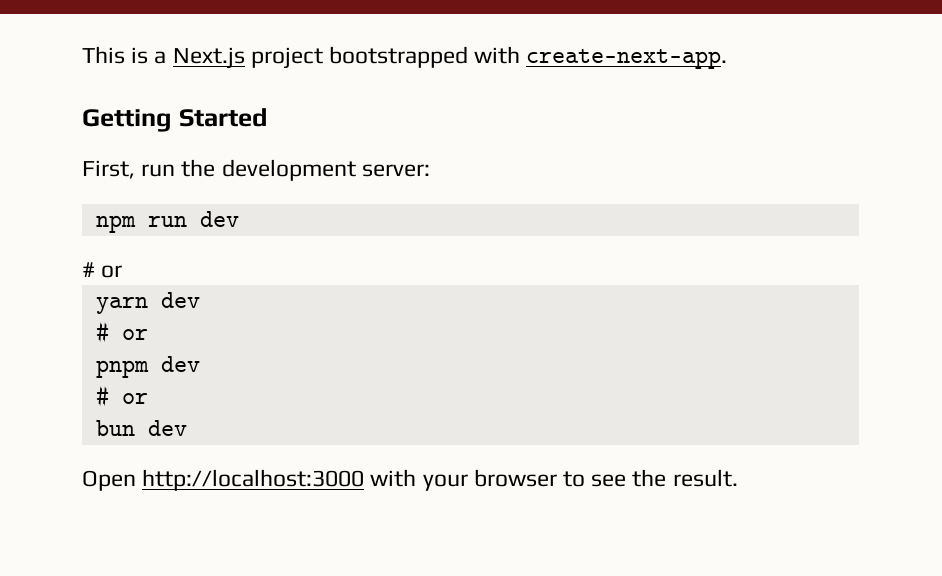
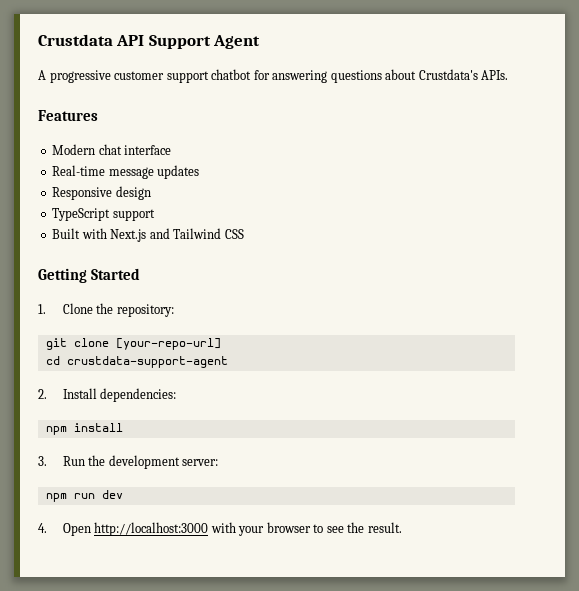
[82,46,728,69] [82,108,268,132] [82,160,176,179] This is a Next.js project bootstrapped with create-next-app. // Getting Started // First, run -> [38,34,261,49] [38,69,509,83] [38,110,98,121] [52,144,172,155] [52,165,200,179] [52,186,151,200] [52,208,155,221] [52,228,244,242] [38,268,141,283] [38,303,174,317] [45,338,221,350] [45,356,228,368] [38,388,177,402] [45,423,123,435] [38,456,85,466] Crustdata API Support Agent // A progressive customer support chatbot for answering questions about Crustdata's APIs. // Features // Modern chat interface // Real-time message updates // Responsive design // TypeScript support // Built with Next.js and Tailwind CSS // Getting Started // 1. Clone the repository: // git clone [your-repo-url] // cd crustdata-support-agent // 2. Install dependencies: // npm install // 3. Run
[82,262,123,278] [95,292,200,314] [95,321,148,343] [95,356,200,378] [95,385,148,407] [95,420,187,436] # or // yarn dev // # or // pnpm dev // # or // bun dev // -> [38,523,47,533] 4.

